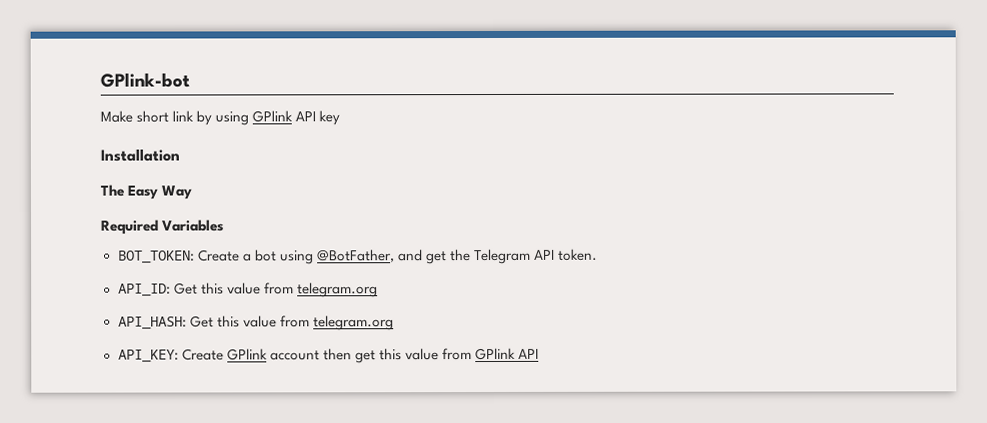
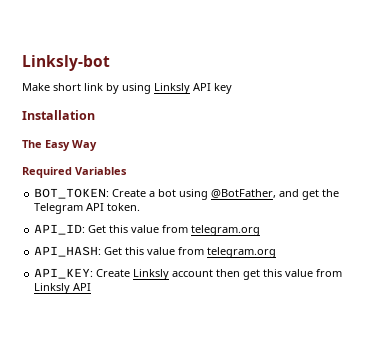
[100,72,190,88] GPlink-bot -> [22,55,110,71] Linksly-bot
[252,110,294,123] GPlink -> [154,83,190,94] Linksly
[226,348,268,361] GPlink -> [133,269,170,280] Linksly
[474,347,516,361] GPlink -> [34,283,71,294] Linksly

